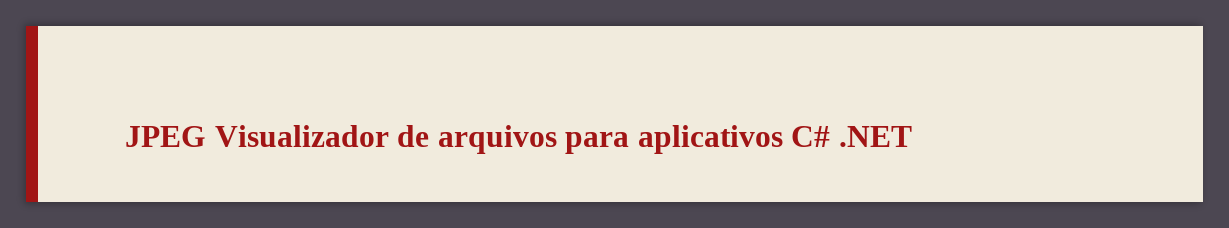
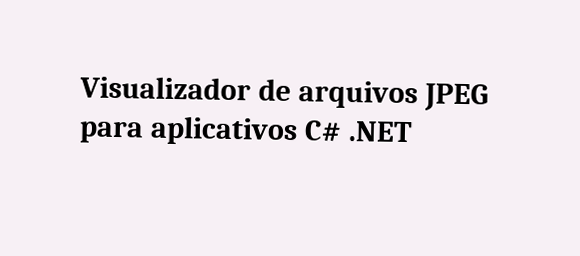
[125,126,206,147] JPEG -> (79, 88) none
(557, 139) none -> [424,83,490,112] JPEG

